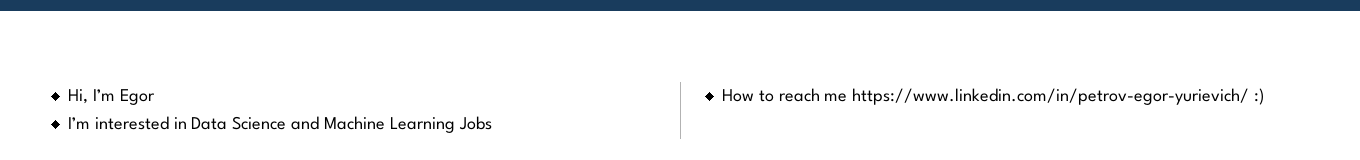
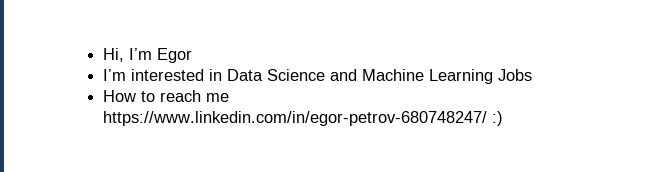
[852,88,1250,105] https://www.linkedin.com/in/petrov-egor-yurievich/ -> [103,111,488,126] https://www.linkedin.com/in/egor-petrov-680748247/

